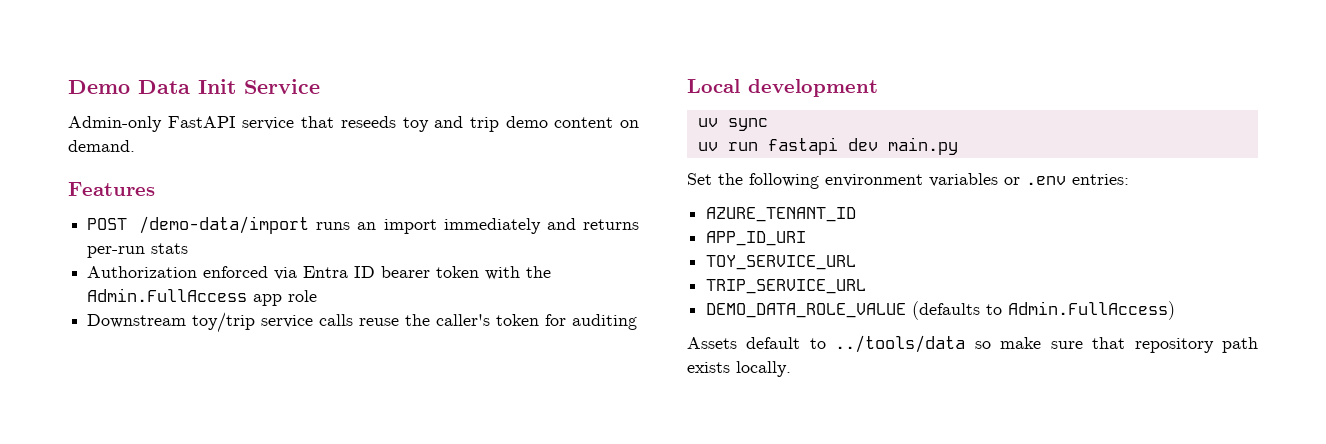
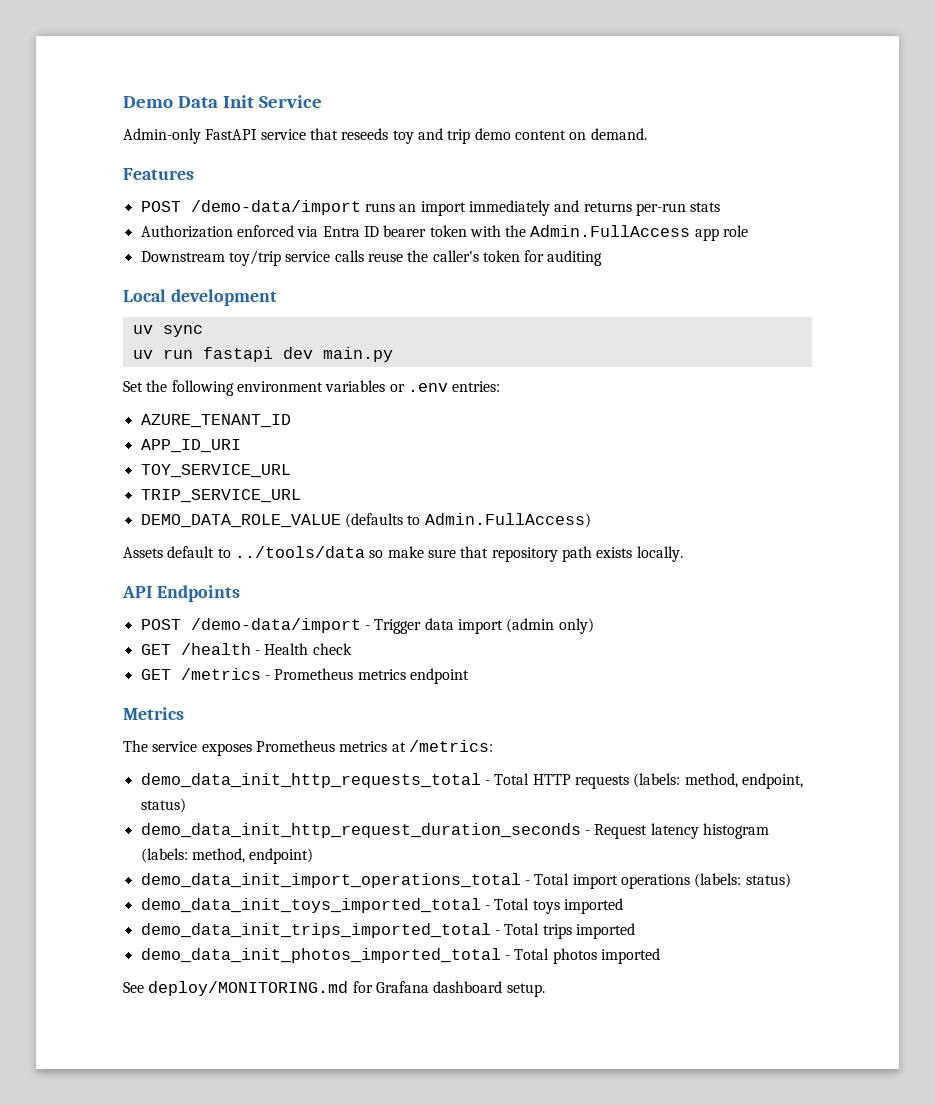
(791, 369) none -> [122,585,240,602] [140,618,594,634] [140,643,352,655] [140,668,469,684] [123,707,184,720] [123,740,493,756] [140,773,803,789] [140,798,186,813] [140,823,769,839] [140,848,314,864] [140,873,791,889] [140,898,623,914] [140,923,635,939] [140,948,660,964] [123,981,545,997] // API Endpoints // POST /demo-data/import - Trigger data import (admin only) // GET /health - Health check // GET /metrics - Prometheus metrics endpoint // Metrics // The service exposes Prometheus metrics at /metrics: // demo_data_init_http_requests_total - Total HTTP requests (labels: method, endpoint, status) // demo_data_init_http_request_duration_seconds - Request latency histogram (labels: method, endpoint) // demo_data_init_import_operations_total - Total import operations (labels: status) // demo_data_init_toys_imported_total - Total toys imported // demo_data_init_trips_imported_total - Total trips imported // demo_data_init_photos_imported_total - Total photos imported // See deploy/MONITORING.md for Grafana dashboard setup.

